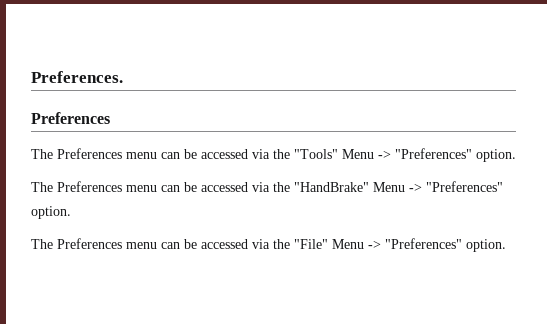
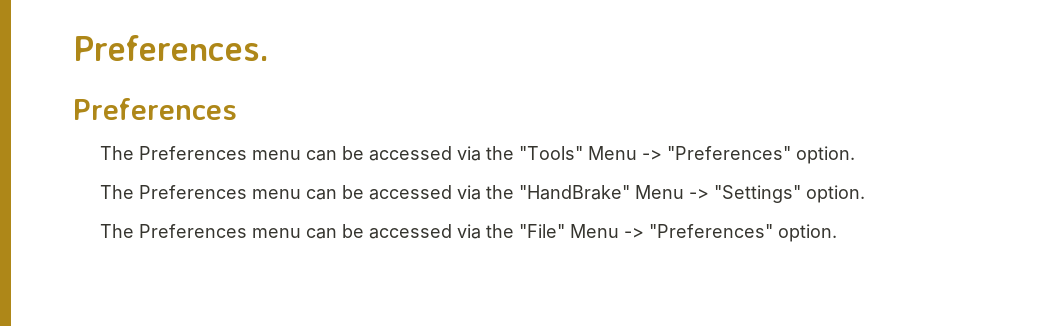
[426,181,503,192] "Preferences" -> [714,185,802,203] "Settings"

